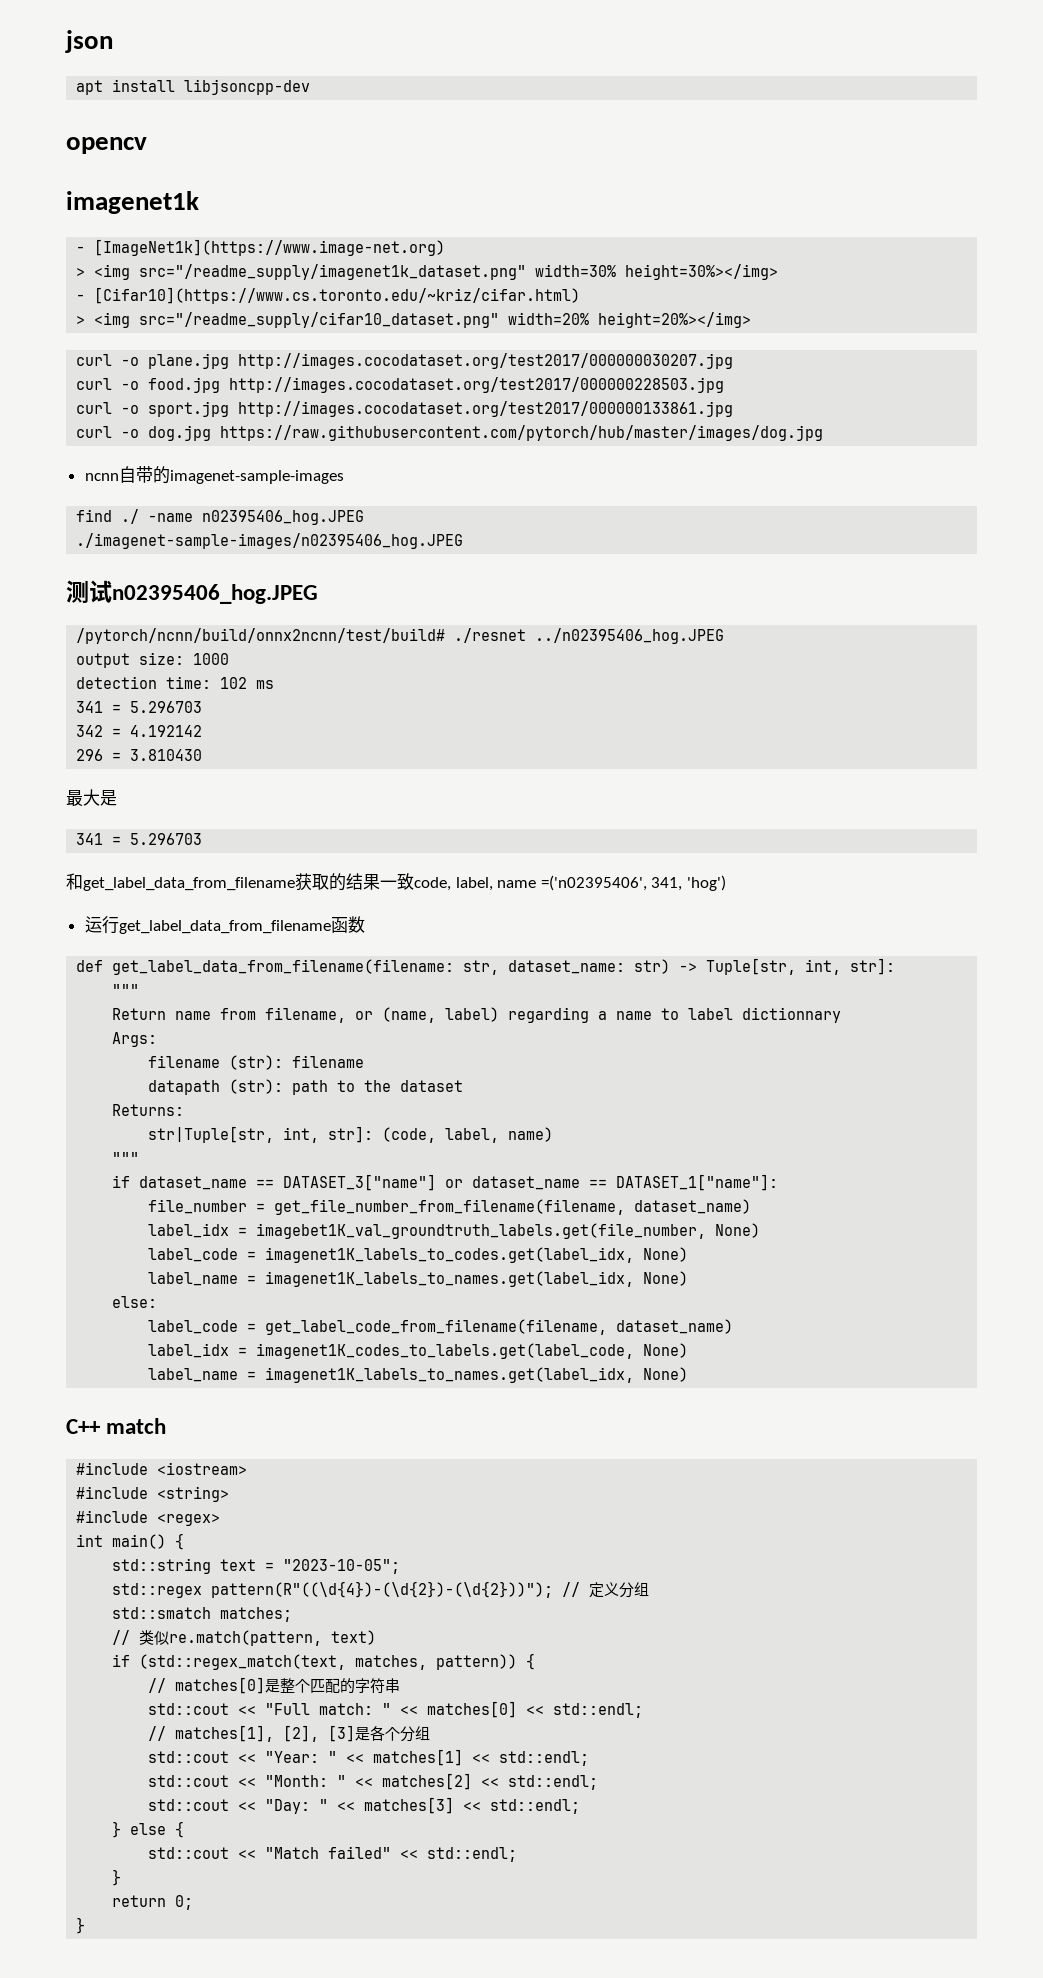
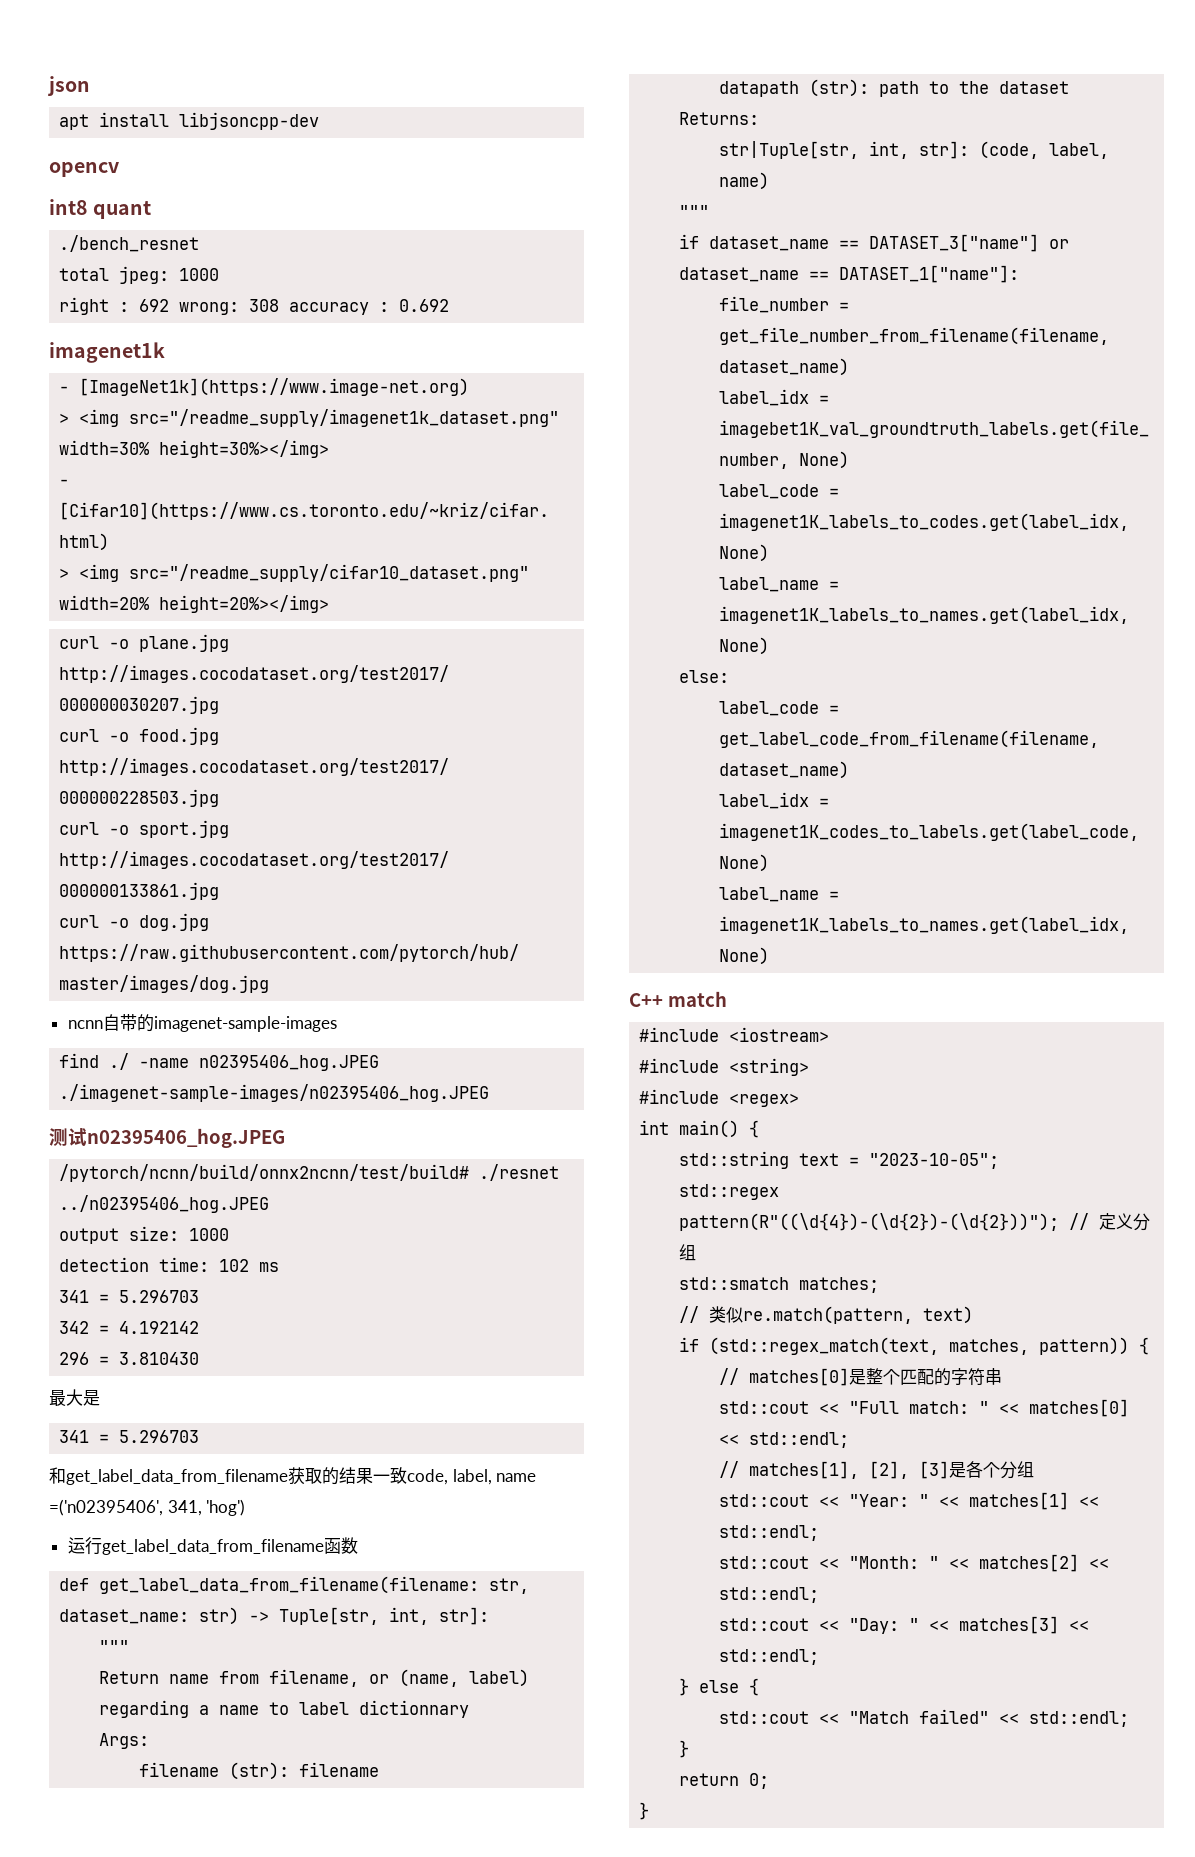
(147, 145) none -> [49,199,152,219] [59,235,200,252] [59,266,220,284] [59,297,450,315] // int8 quant // ./bench_resnet // total jpeg: 1000 // right : 692 wrong: 308 accuracy : 0.692

